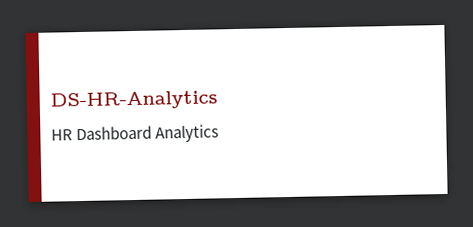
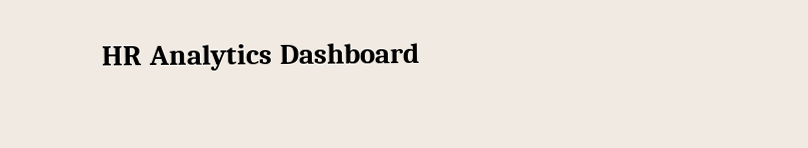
[50,90,218,111] [51,124,220,143] DS-HR-Analytics // HR Dashboard Analytics -> [101,41,420,72] HR Analytics Dashboard

